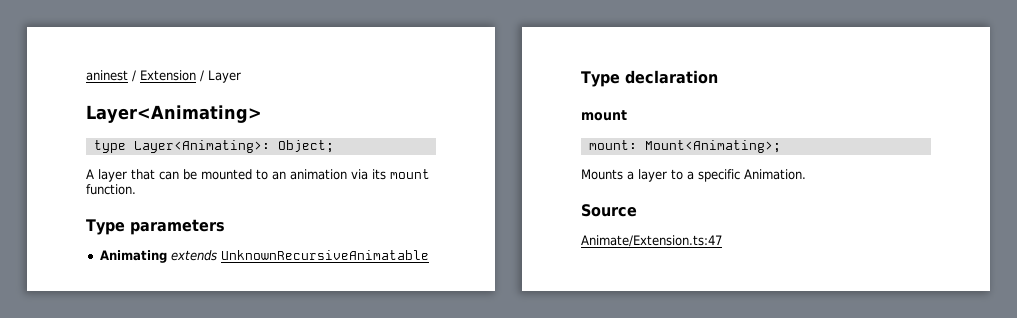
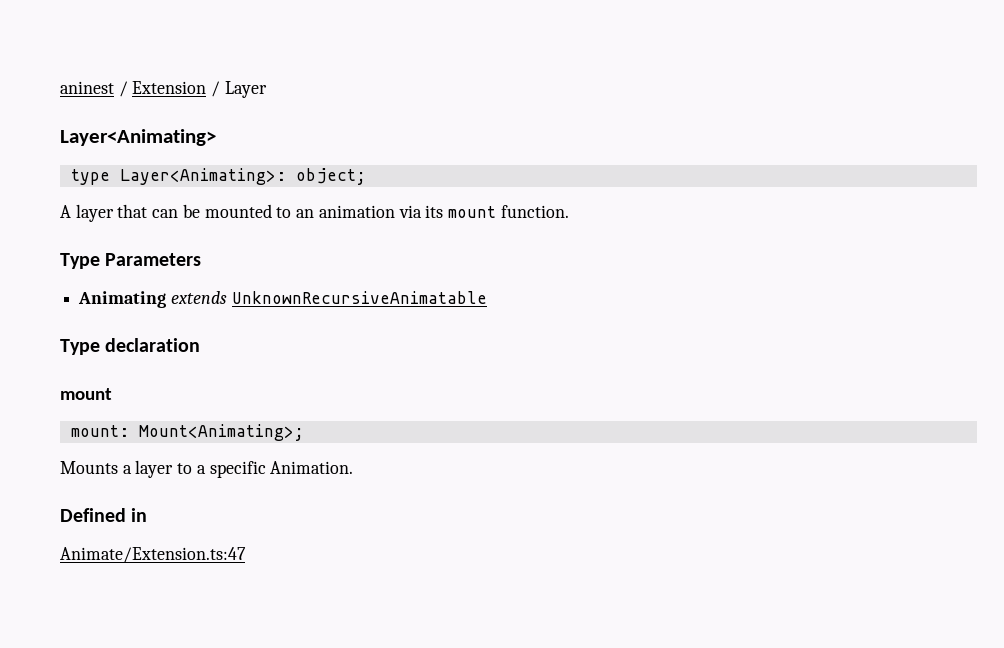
[277,140,334,153] Object; -> [295,168,366,185] object;
[129,219,225,235] parameters -> [105,253,202,266] Parameters
[581,204,637,217] Source -> [60,508,148,522] Defined in

